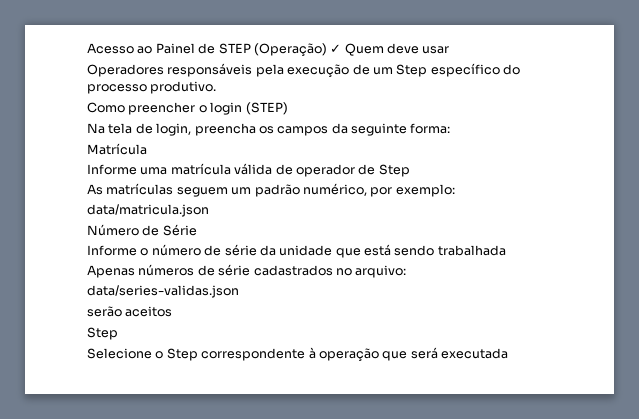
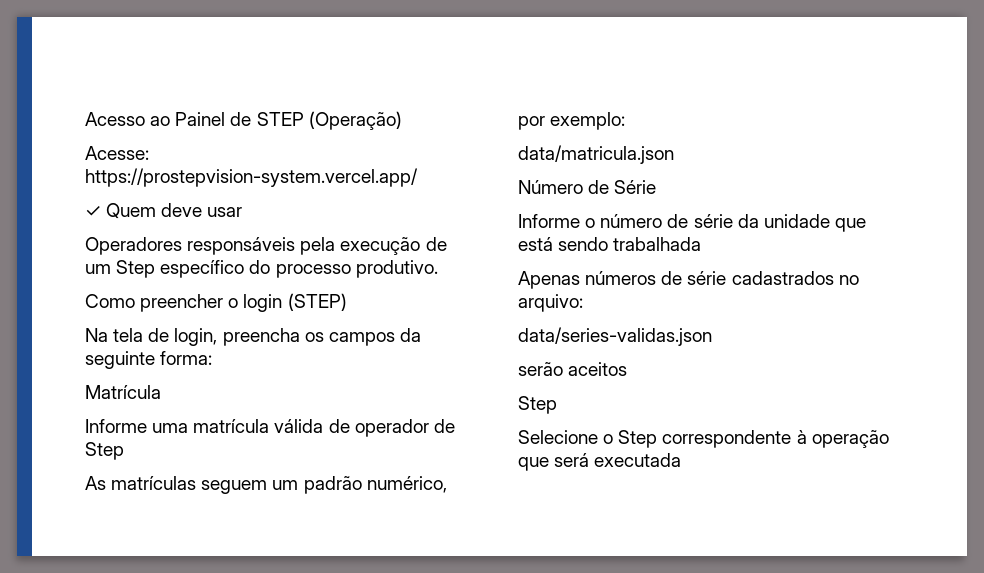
(327, 50) none -> [85,146,149,160] [85,168,418,187] // Acesse: https://prostepvision-system.vercel.app/ //

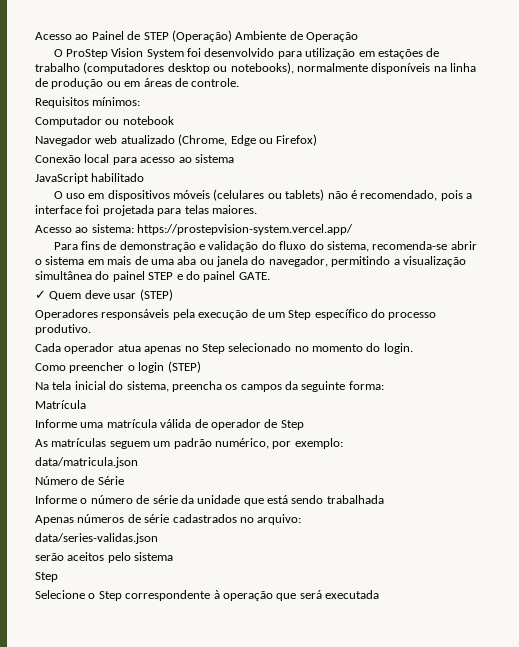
[85,146,149,160] [85,168,418,187] // Acesse: https://prostepvision-system.vercel.app/ -> [235,31,358,42] [53,48,440,59] [35,62,476,74] [35,78,240,89] [35,97,141,108] [35,116,174,127] [35,134,318,146] [35,154,234,165] [35,173,145,184] [53,189,473,201] [35,205,257,216] [35,224,354,235] [53,241,477,252] [35,256,466,267] [35,271,270,282] Ambiente de Operação // O ProStep Vision System foi desenvolvido para utilização em estações de trabalho (computadores desktop ou notebooks), normalmente disponíveis na linha de produção ou em áreas de controle. // Requisitos mínimos: // Computador ou notebook // Navegador web atualizado (Chrome, Edge ou Firefox) // Conexão local para acesso ao sistema // JavaScript habilitado // O uso em dispositivos móveis (celulares ou tablets) não é recomendado, pois a interface foi projetada para telas maiores. // Acesso ao sistema: https://prostepvision-system.vercel.app/ // Para fins de demonstração e validação do fluxo do sistema, recomenda-se abrir o sistema em mais de uma aba ou janela do navegador, permitindo a visualização simultânea do painel STEP e do painel GATE.
(243, 212) none -> [139,289,173,301] (STEP)
(438, 269) none -> [35,343,413,354] // Cada operador atua apenas no Step selecionado no momento do login.
[148,328,218,346] de login, -> [74,381,169,392] inicial do sistema,
(628, 369) none -> [107,552,174,563] pelo sistema

